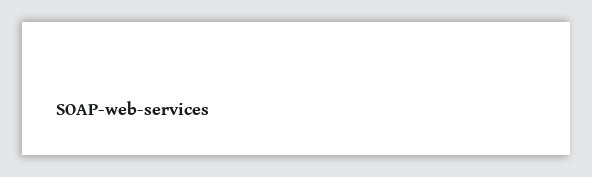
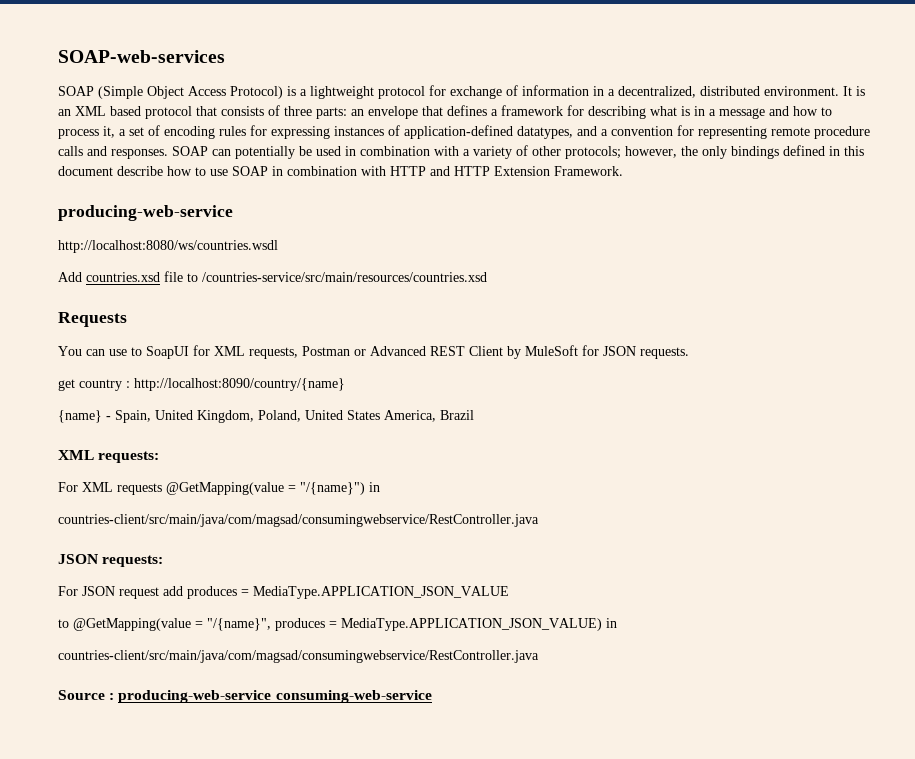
(209, 108) none -> [58,85,865,99] [58,105,832,119] [58,125,870,139] [58,145,864,159] [58,166,623,176] [58,205,233,221] [58,240,278,253] [58,271,487,282] [58,312,127,327] [58,345,689,359] [58,378,345,391] [58,410,474,423] [58,450,160,463] [58,482,380,495] [58,514,539,527] [58,554,164,567] [58,586,509,599] [58,618,617,631] [58,650,539,663] [58,690,432,703] // SOAP (Simple Object Access Protocol) is a lightweight protocol for exchange of information in a decentralized, distributed environment. It is an XML based protocol that consists of three parts: an envelope that defines a framework for describing what is in a message and how to process it, a set of encoding rules for expressing instances of application-defined datatypes, and a convention for representing remote procedure calls and responses. SOAP can potentially be used in combination with a variety of other protocols; however, the only bindings defined in this document describe how to use SOAP in combination with HTTP and HTTP Extension Framework. // producing-web-service // http://localhost:8080/ws/countries.wsdl // Add countries.xsd file to /countries-service/src/main/resources/countries.xsd // Requests // You can use to SoapUI for XML requests, Postman or Advanced REST Client by MuleSoft for JSON requests. // get country : http://localhost:8090/country/{name} // {name} - Spain, United Kingdom, Poland, United States America, Brazil // XML requests: // For XML requests @GetMapping(value = "/{name}") in // countries-client/src/main/java/com/magsad/consumingwebservice/RestController.java // JSON requests: // For JSON request add produces = MediaType.APPLICATION_JSON_VALUE // to @GetMapping(value = "/{name}", produces = MediaType.APPLICATION_JSON_VALUE) in // countries-client/src/main/java/com/magsad/consumingwebservice/RestController.java // Source : producing-web-service consuming-web-service

